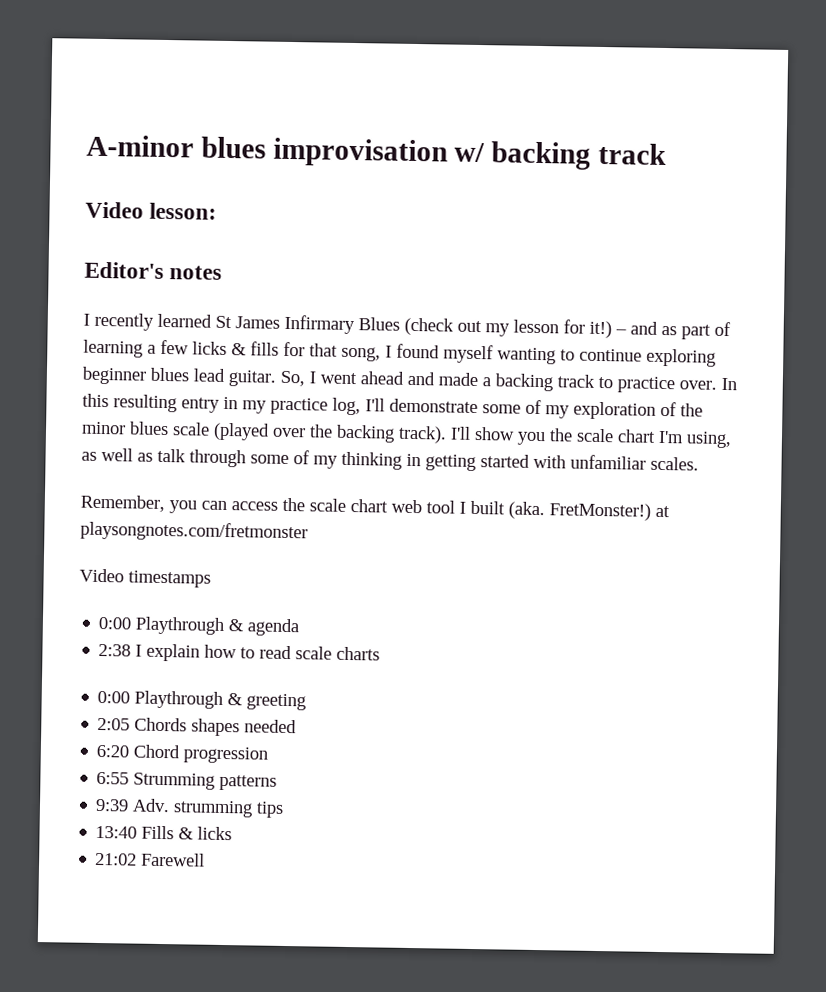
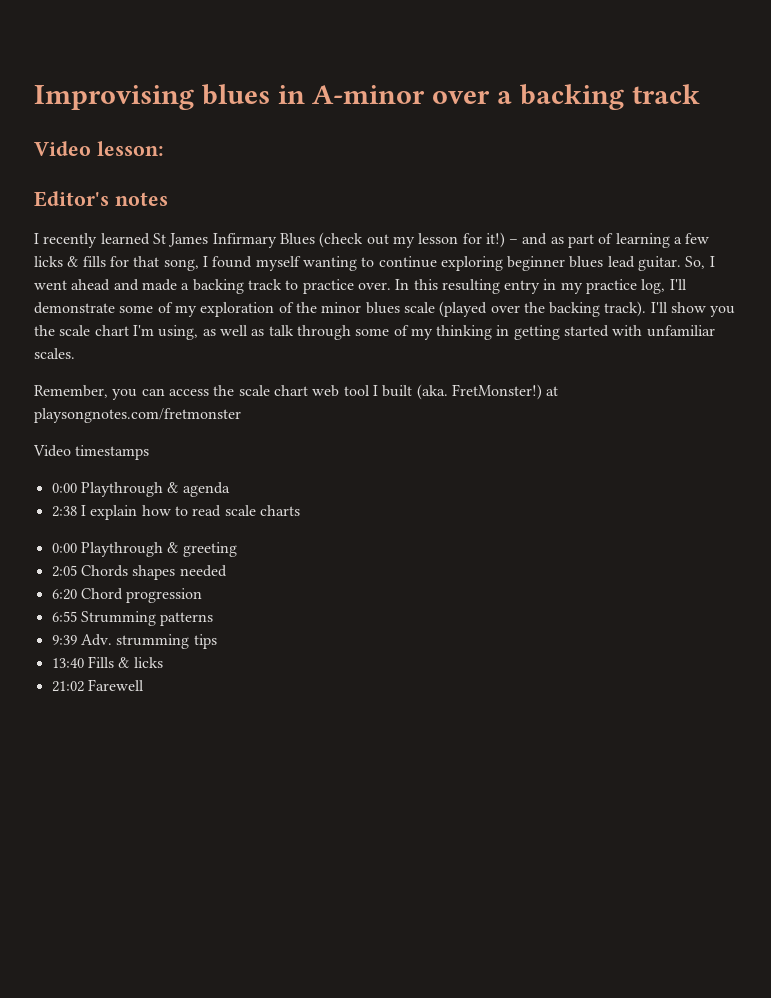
[86,134,486,168] A-minor blues improvisation w/ -> [34,84,513,110] Improvising blues in A-minor over a

